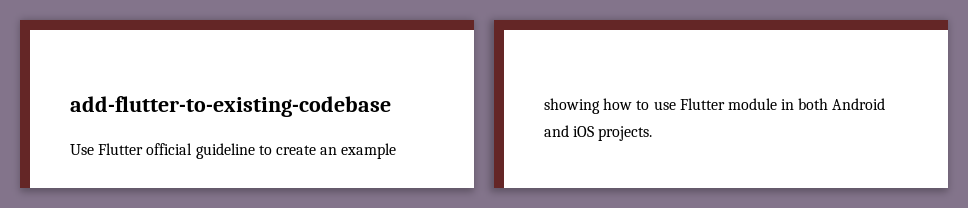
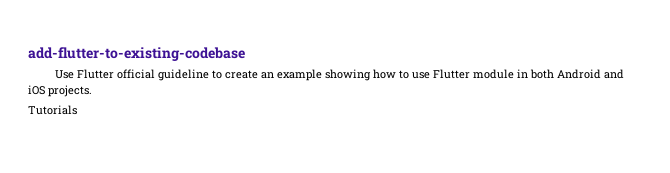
(653, 133) none -> [28,105,77,115] // Tutorials

